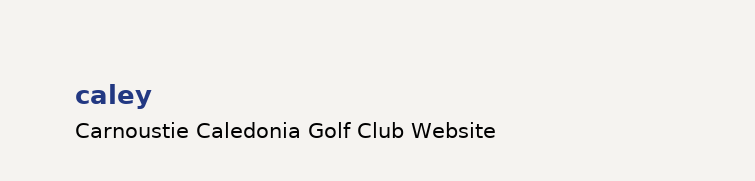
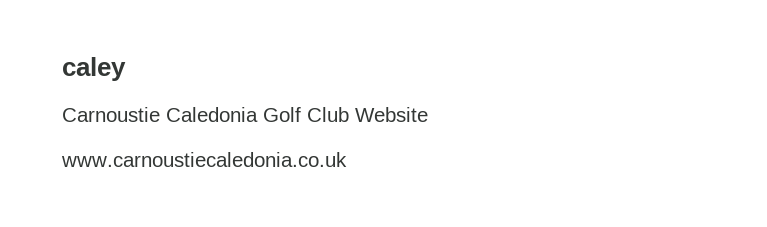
(496, 130) none -> [61,152,347,167] // www.carnoustiecaledonia.co.uk

